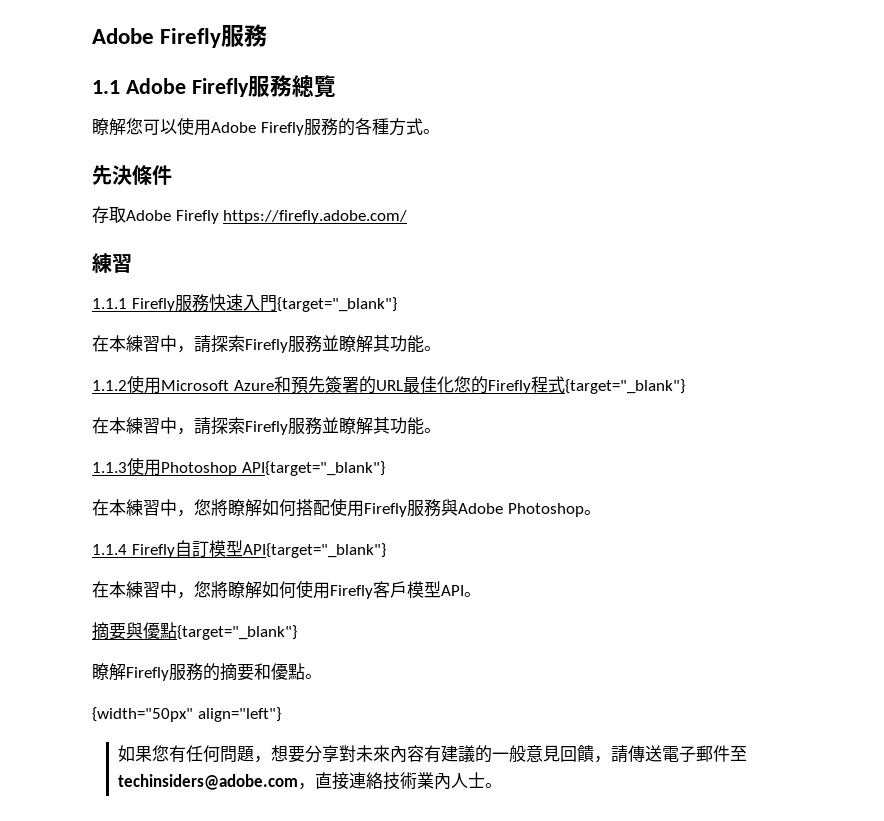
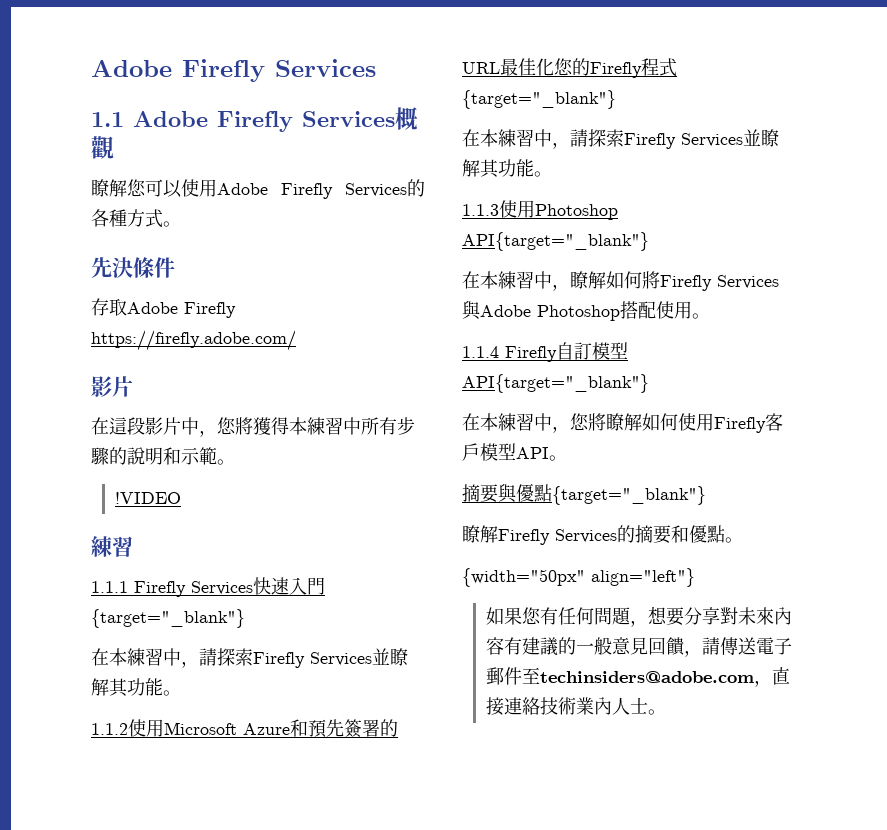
[92,24,268,48] Adobe Firefly服務 -> [91,59,376,82] Adobe Firefly Services
[247,75,336,98] 服務總覽 -> [302,107,418,130] [91,136,114,159] Services概觀
[303,118,338,136] 服務 -> [345,183,407,197] Services
(408, 217) none -> [91,376,133,397] [91,417,415,437] [90,447,235,465] [114,492,181,504] // 影片 // 在這段影片中，您將獲得本練習中所有步驟的說明和示範。 // !VIDEO
[174,294,209,312] 服務 -> [191,581,253,595] Services
[288,335,322,353] 服務 -> [310,652,372,666] Services
[288,417,322,435] 服務 -> [681,133,743,147] Services
[194,498,584,517] 您將瞭解如何搭配使用Firefly服務與Adobe Photoshop -> [570,271,779,291] [462,300,692,321] 瞭解如何將Firefly Services與Adobe Photoshop搭配使用
[169,663,203,681] 服務 -> [555,529,617,543] Services

